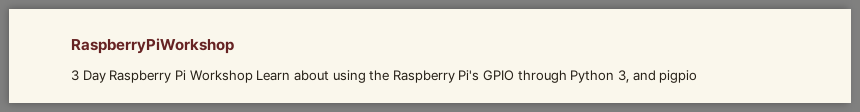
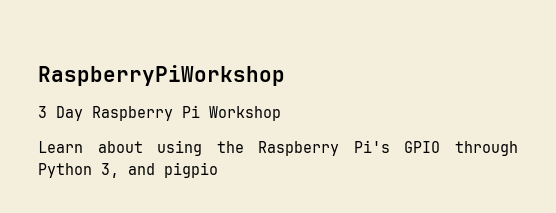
(253, 76) none -> (281, 113) //

